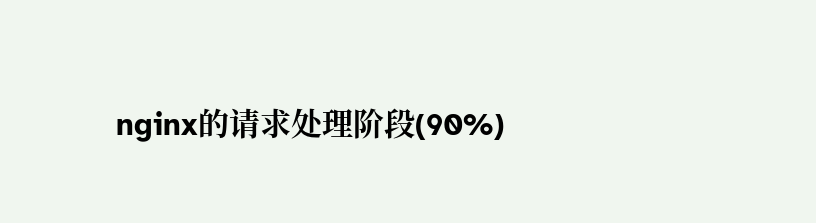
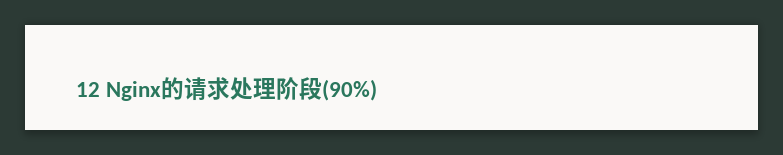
[116,111,198,142] nginx -> [76,81,162,101] 12 Nginx

